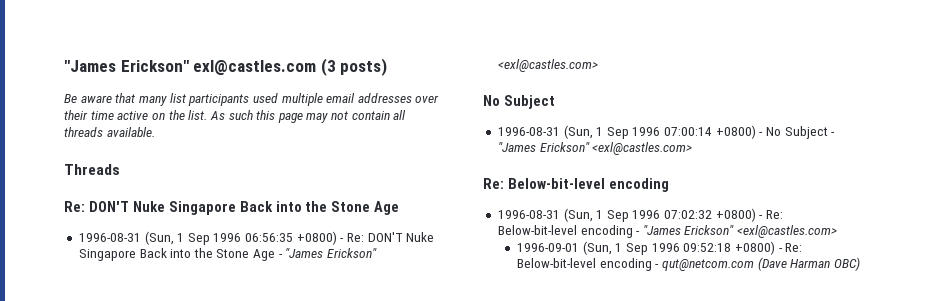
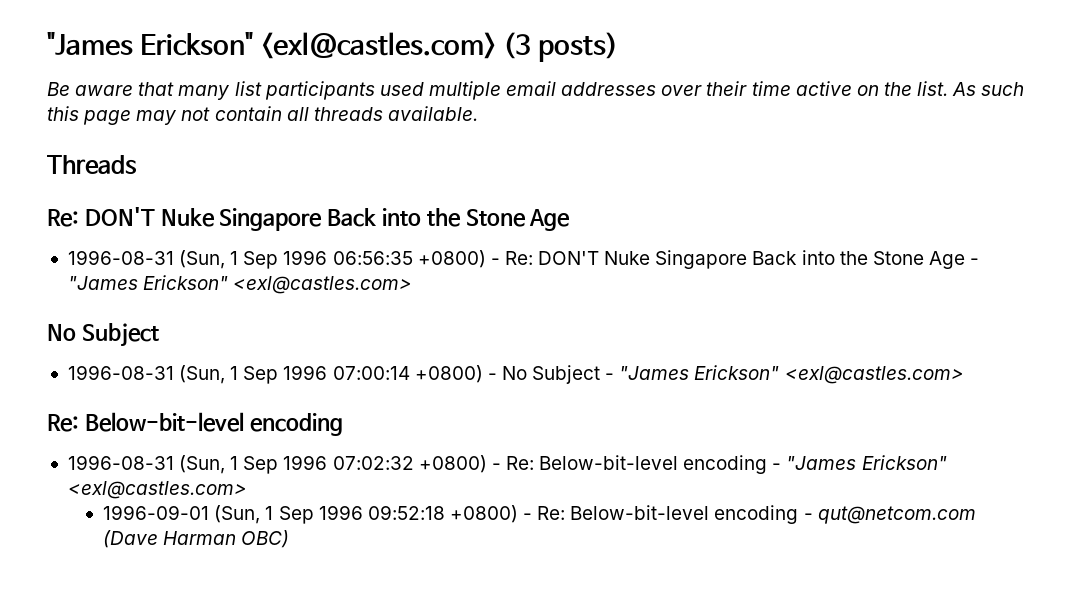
[64,60,317,75] "James Erickson" exl@castles.com -> [47,32,496,59] "James Erickson" <exl@castles.com>

